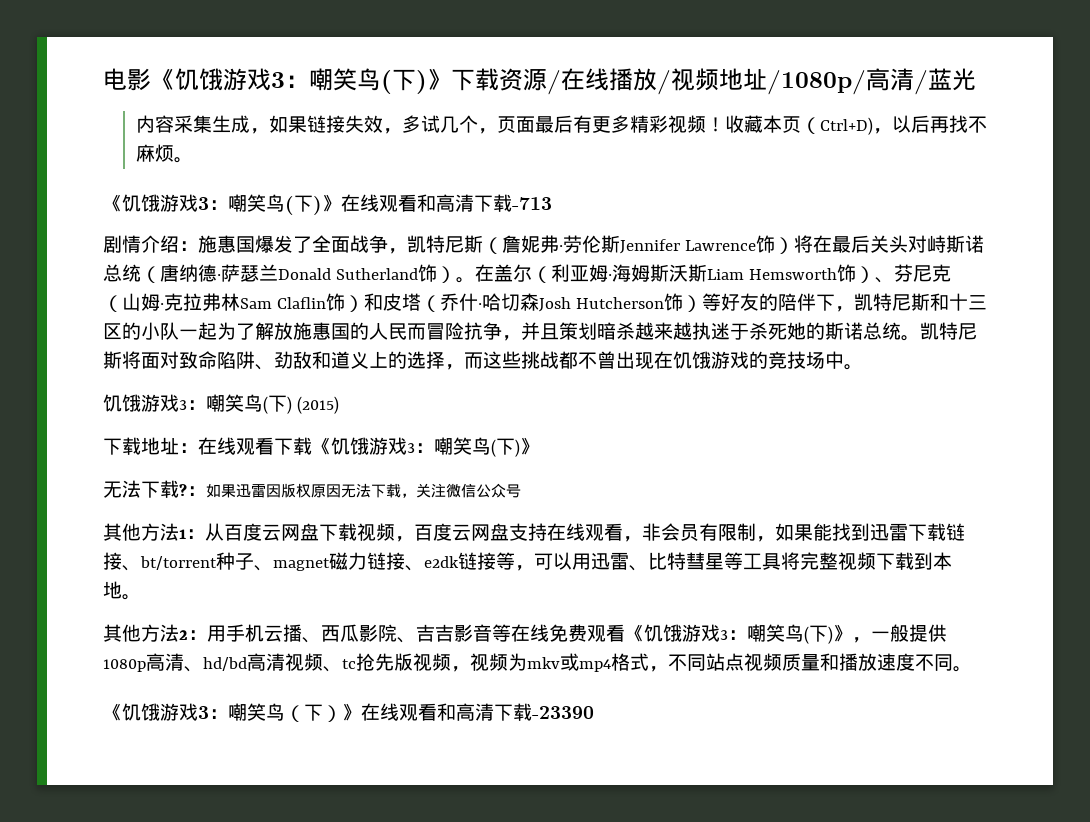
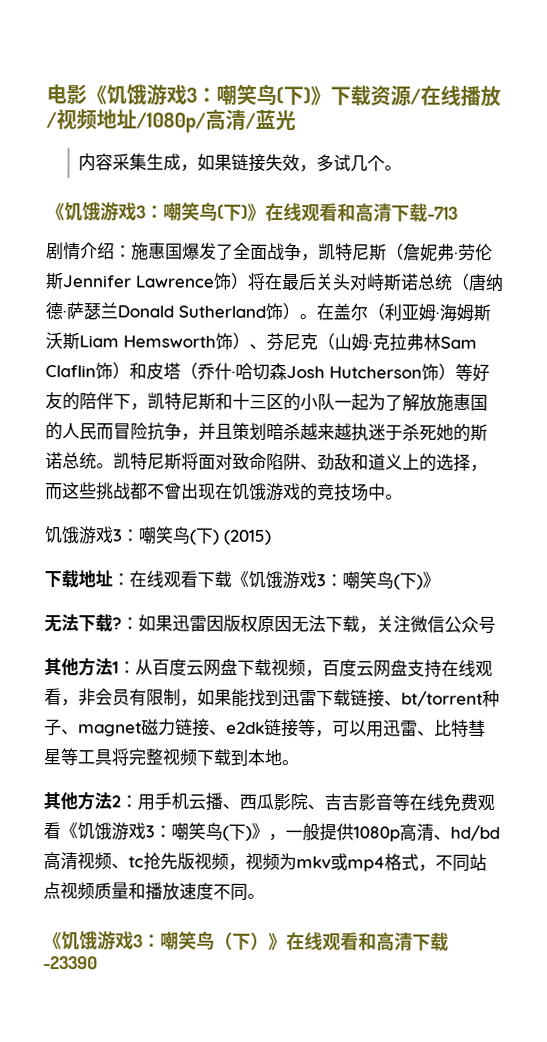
[477,115,987,135] [135,144,174,162] ，页面最后有更多精彩视频！收藏本页（Ctrl+D)，以后再找不麻烦 -> (386, 163) none

